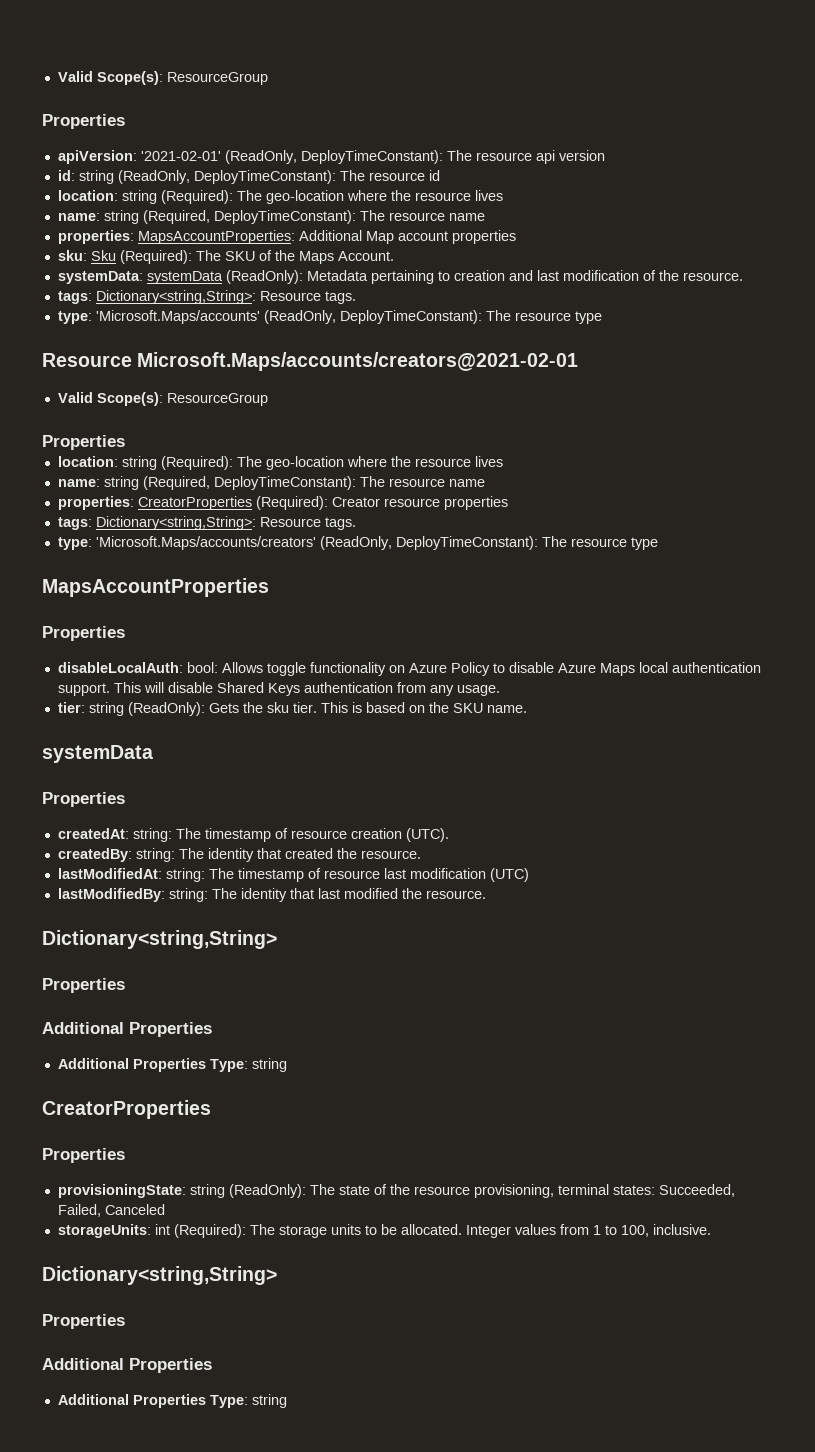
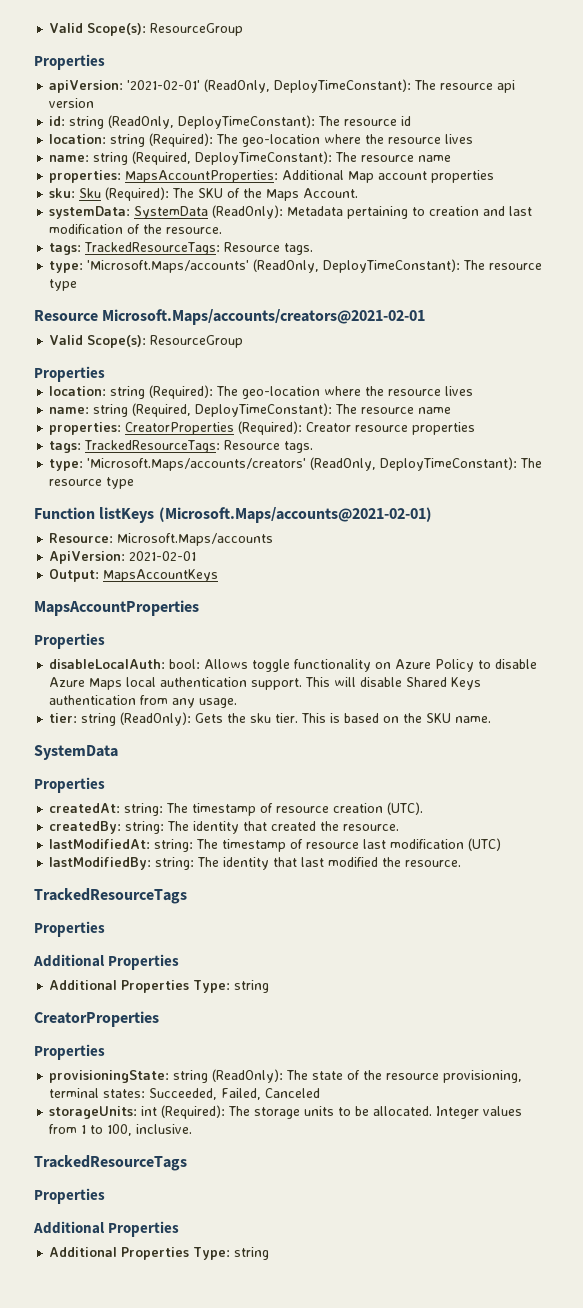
[146,271,223,284] systemData -> [134,206,209,219] SystemData
[95,290,256,304] Dictionary<string,String>: -> [84,242,221,255] TrackedResourceTags:
[95,516,256,530] Dictionary<string,String>: -> [84,440,221,453] TrackedResourceTags:
(658, 543) none -> [34,507,432,523] [49,533,274,546] [49,551,197,564] [49,569,219,582] // Function listKeys (Microsoft.Maps/accounts@2021-02-01) // Resource: Microsoft.Maps/accounts // ApiVersion: 2021-02-01 // Output: MapsAccountKeys
[42,745,153,763] systemData -> [34,745,118,760] SystemData
[42,930,277,949] Dictionary<string,String> -> [34,888,187,904] TrackedResourceTags
[42,1266,277,1285] Dictionary<string,String> -> [34,1155,187,1171] TrackedResourceTags

